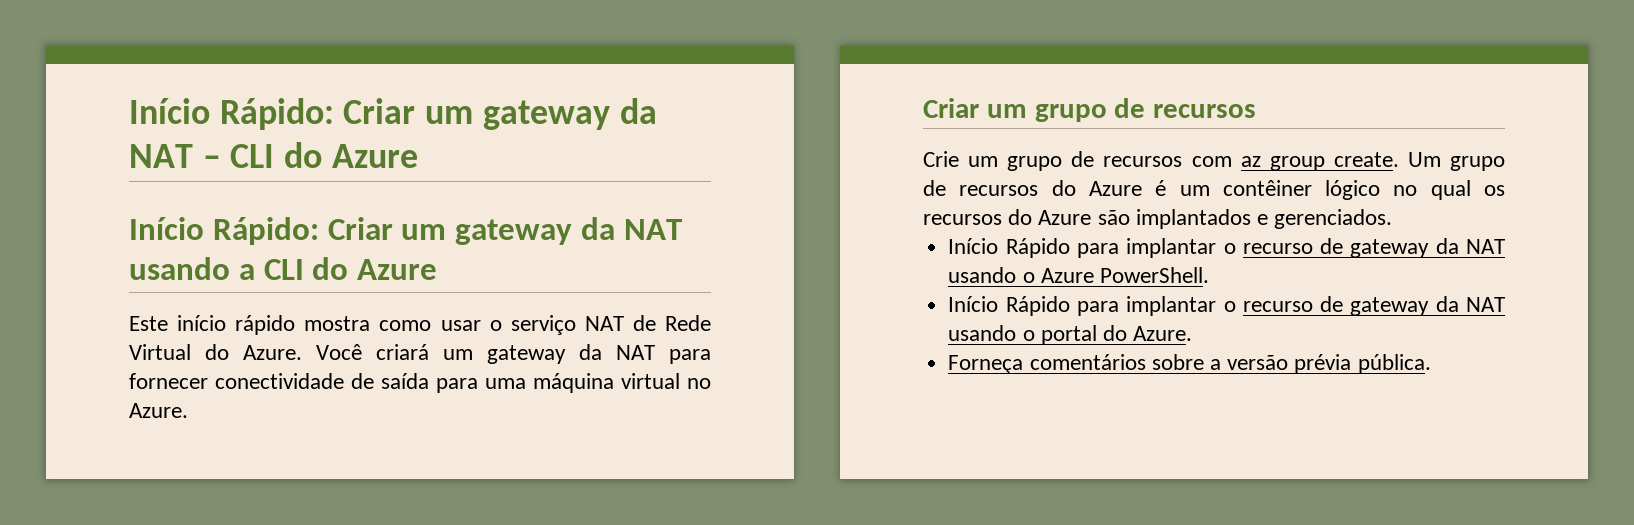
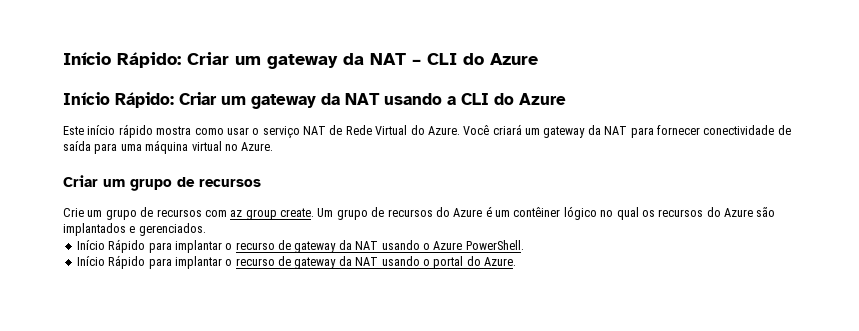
[948,354,1431,374] // Forneça comentários sobre a versão prévia pública. -> (516, 261) none

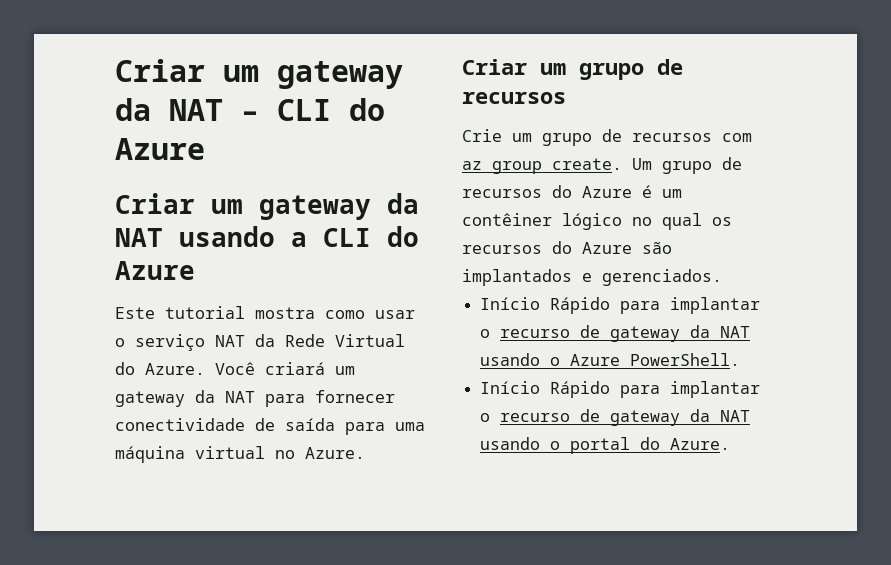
[63,52,181,68] Início Rápido: -> (115, 70) none
[63,92,174,108] Início Rápido: -> (205, 149) none
[87,124,153,138] início rápido -> [165,306,245,319] tutorial
[329,125,343,135] de -> [255,334,275,347] da

